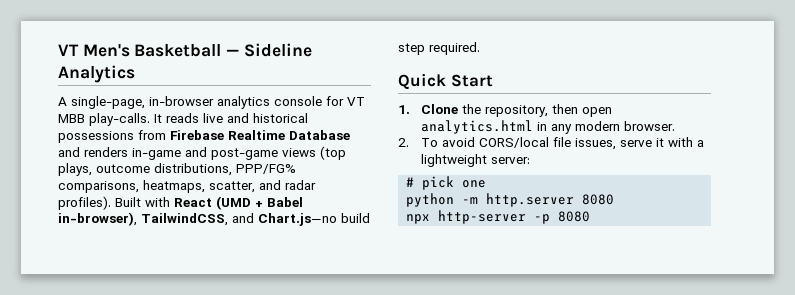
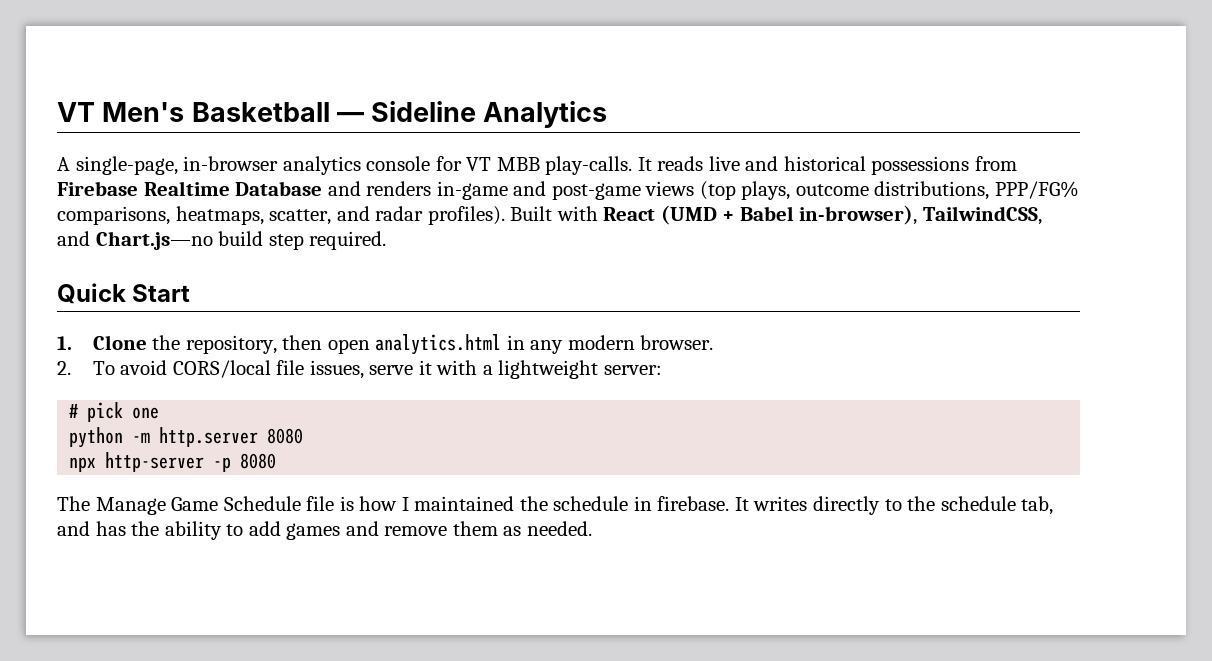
(591, 216) none -> [57,496,1054,515] [57,521,592,540] // The Manage Game Schedule file is how I maintained the schedule in firebase. It writes directly to the schedule tab, and has the ability to add games and remove them as needed.

